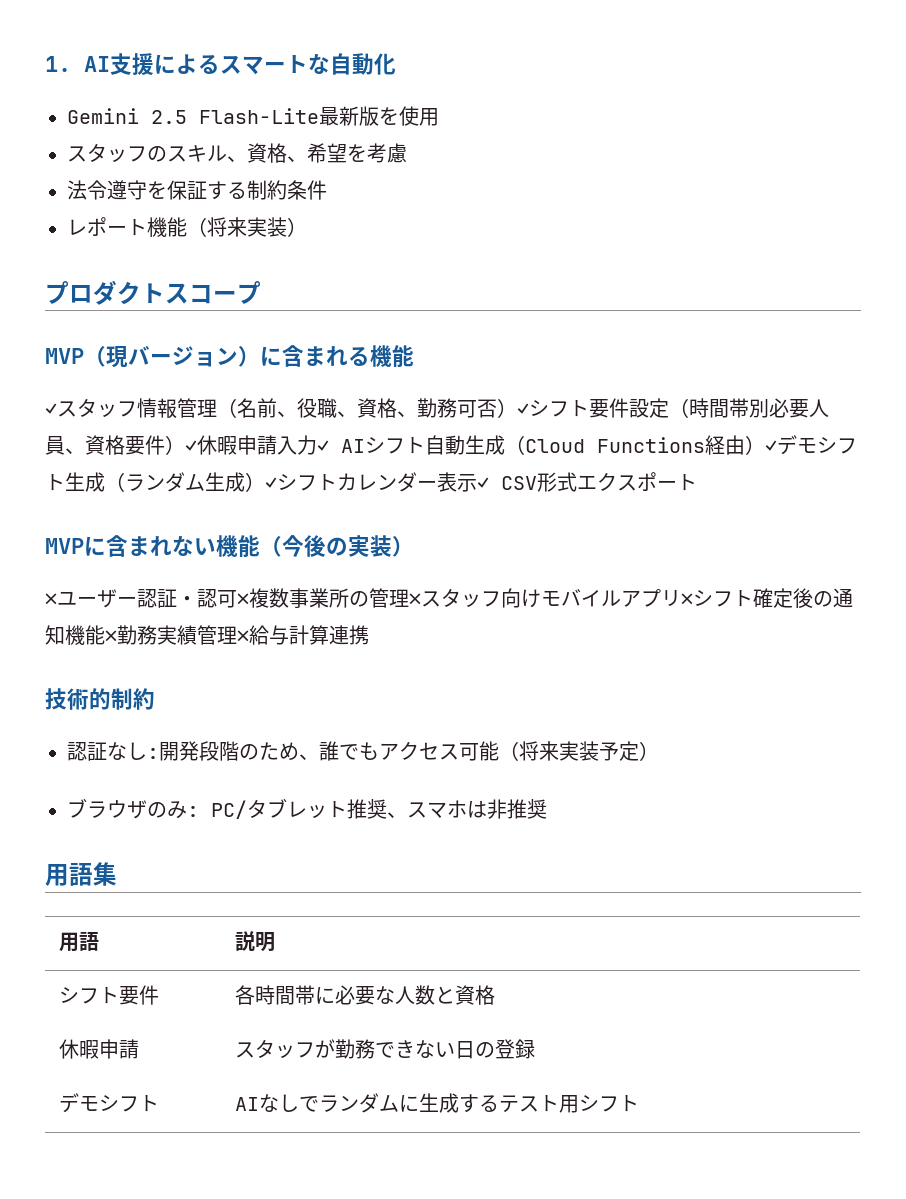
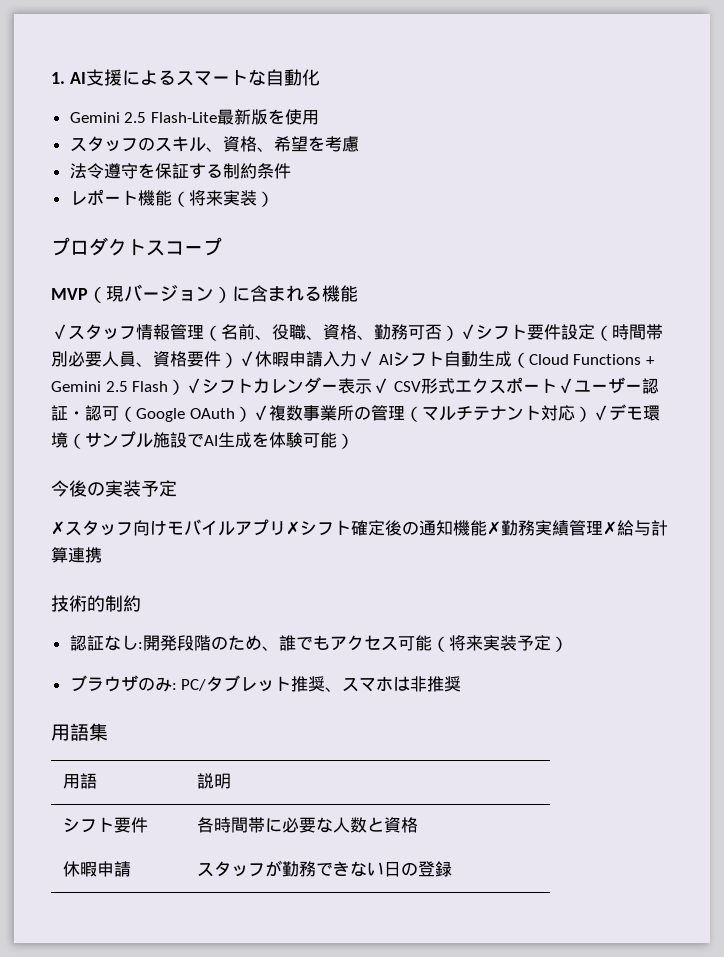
[705,435,857,455] [45,472,245,492] 経由）✓デモシフト生成（ランダム生成 -> [645,356,655,365] [51,381,169,392] + Gemini 2.5 Flash
[45,535,414,557] [45,593,57,606] // MVPに含まれない機能（今後の実装） // ✗ -> [556,378,574,394] ✓
[237,588,409,608] ✗複数事業所の管理 -> [119,404,660,422] [51,431,354,449] [51,480,177,497] （Google OAuth）✓複数事業所の管理（マルチテナント対応）✓デモ環境（サンプル施設でAI生成を体験可能） // 今後の実装予定 //
[58,1093,159,1113] [234,1093,639,1113] // デモシフト | AIなしでランダムに生成するテスト用シフト -> (453, 869) none

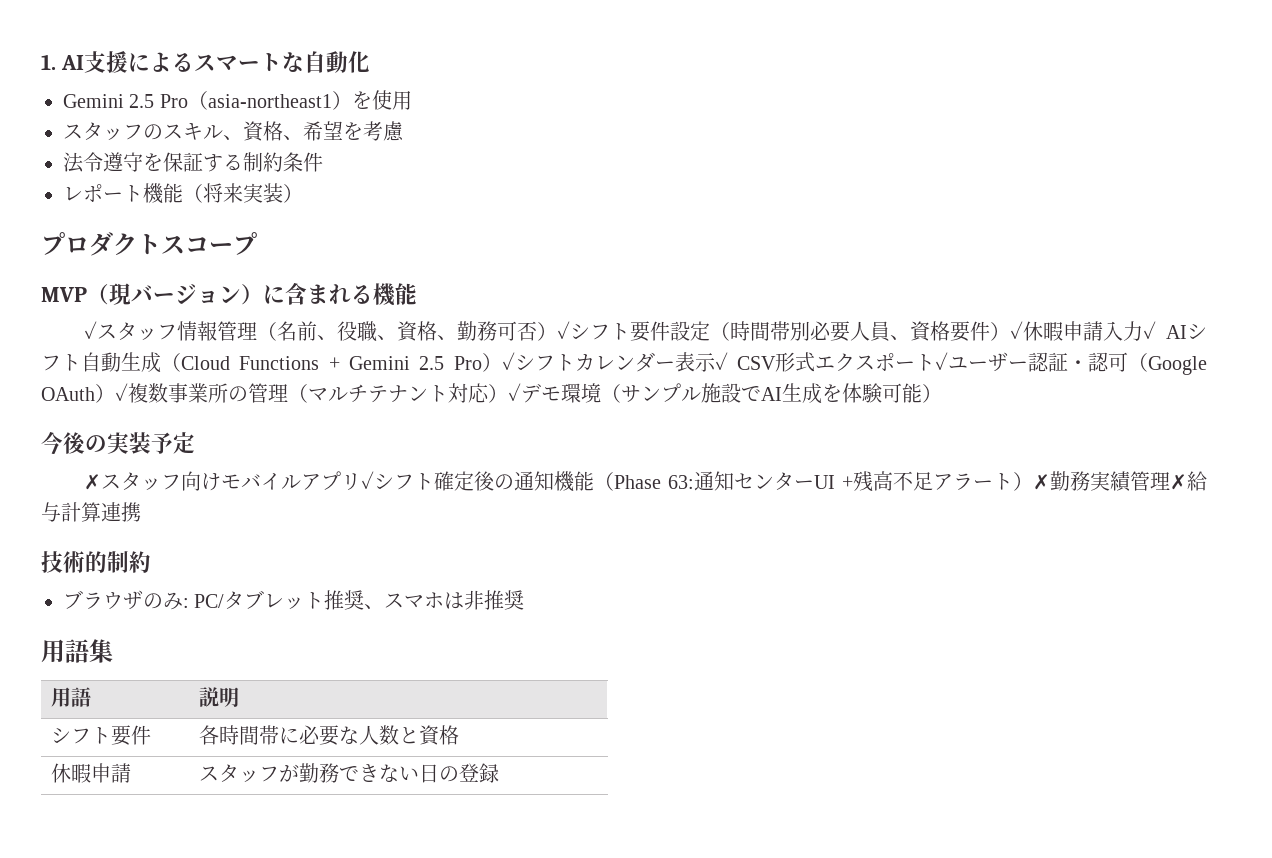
[150,109,268,125] Flash-Lite最新版 -> [159,91,352,110] Pro（asia-northeast1）
[132,381,169,392] Flash -> [453,356,482,370] Pro
[286,521,300,535] ✗ -> [360,471,374,489] ✓
(487, 528) none -> [593,471,1033,492] （Phase 63:通知センターUI +残高不足アラート）
[69,635,568,652] // 認証なし:開発段階のため、誰でもアクセス可能（将来実装予定） -> (151, 562) none

